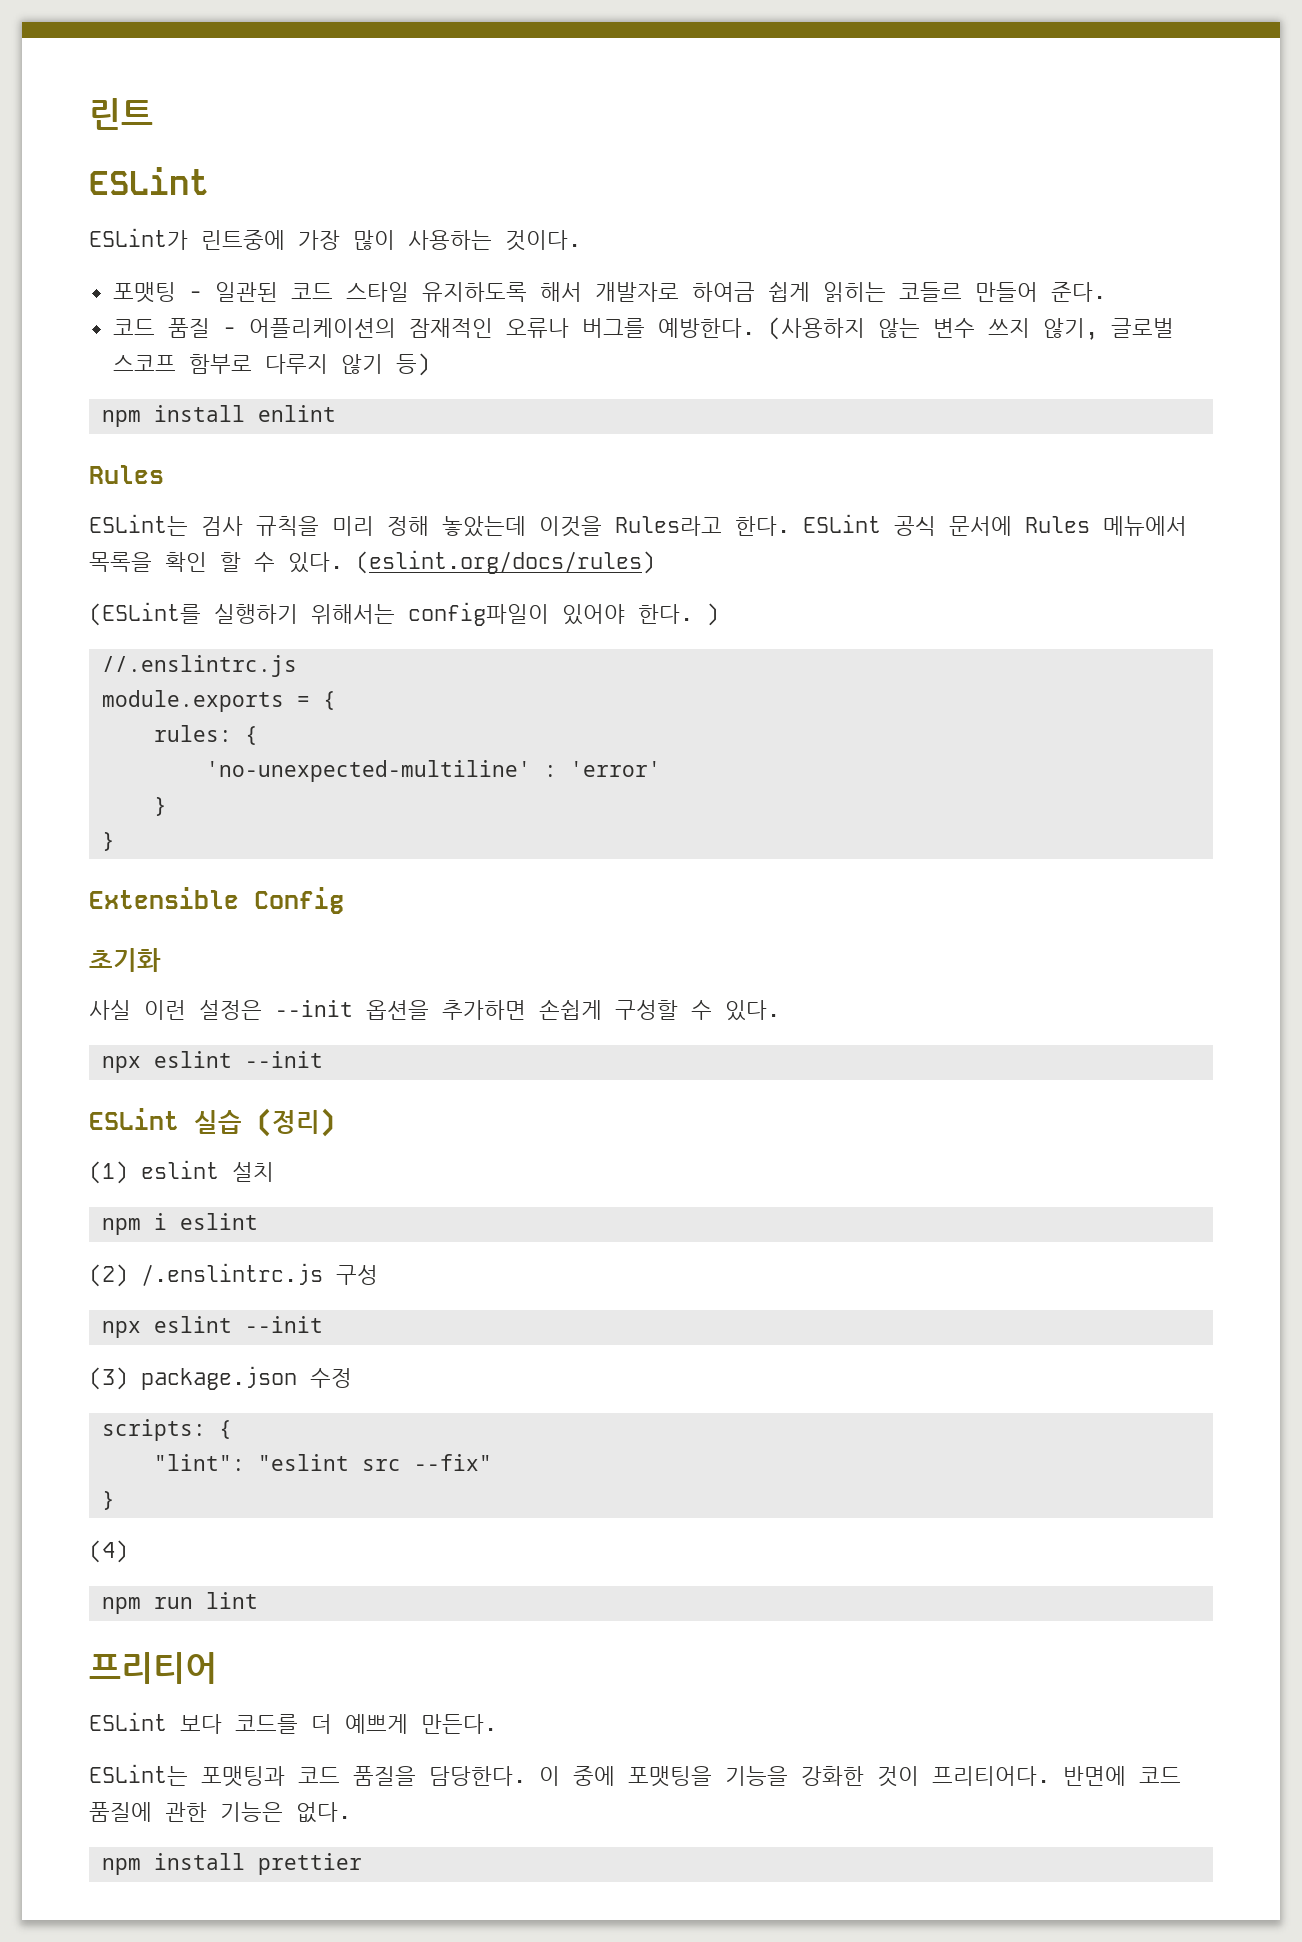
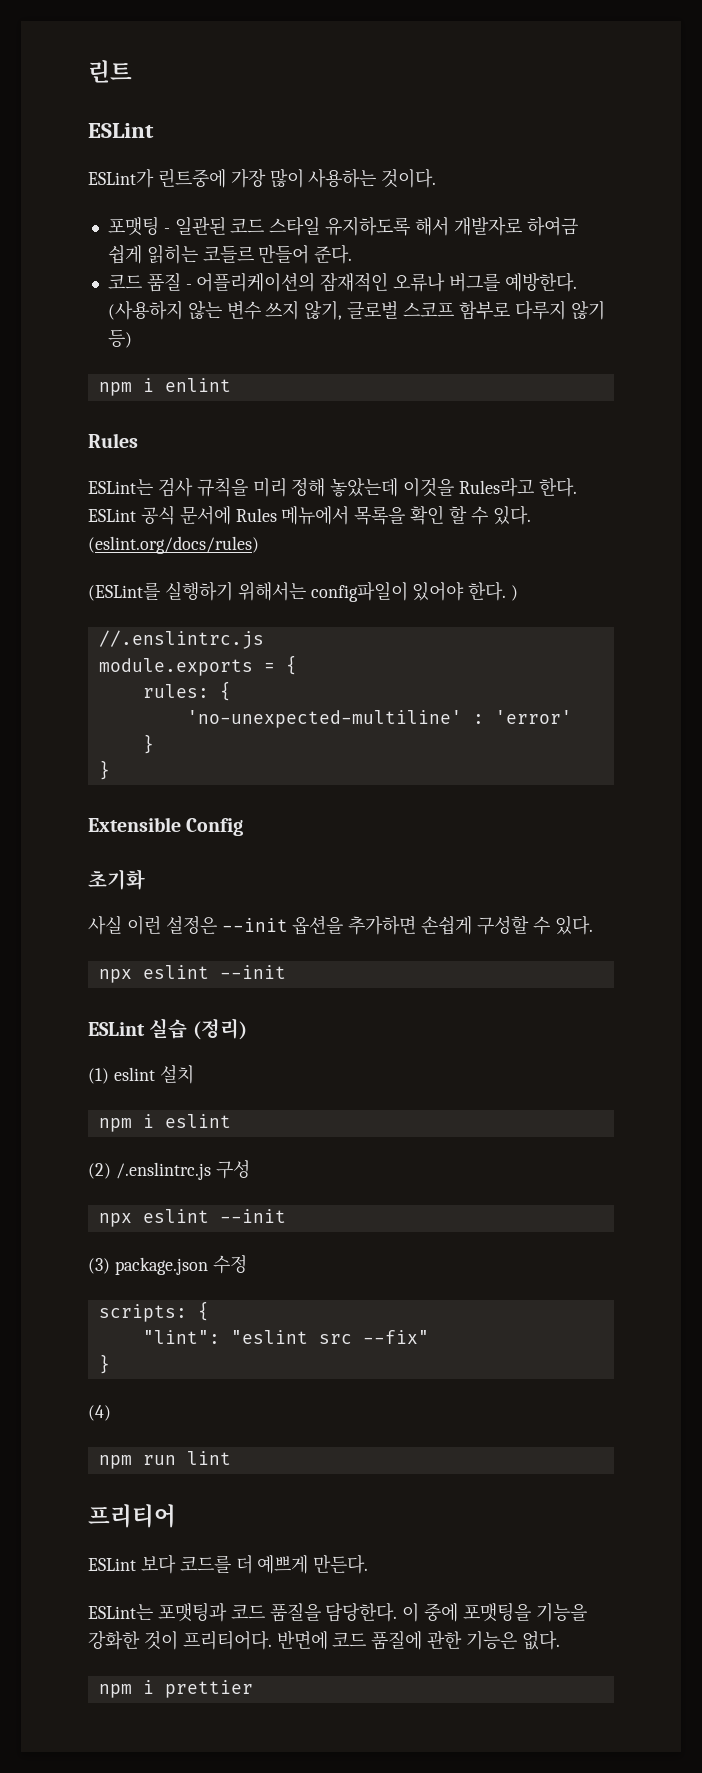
[153,405,245,422] install -> [142,378,154,392] i
[153,1853,245,1870] install -> [142,1680,154,1694] i

